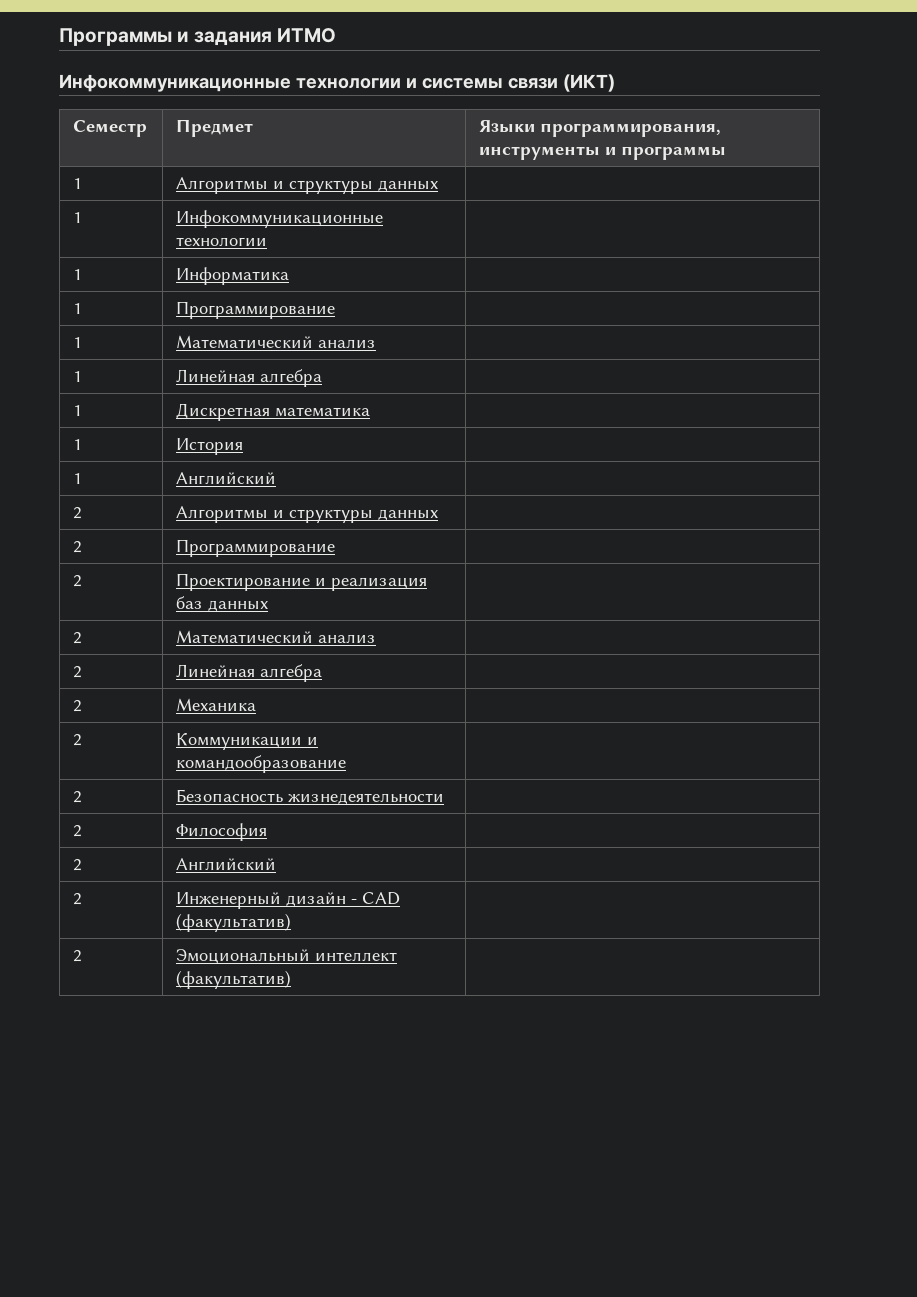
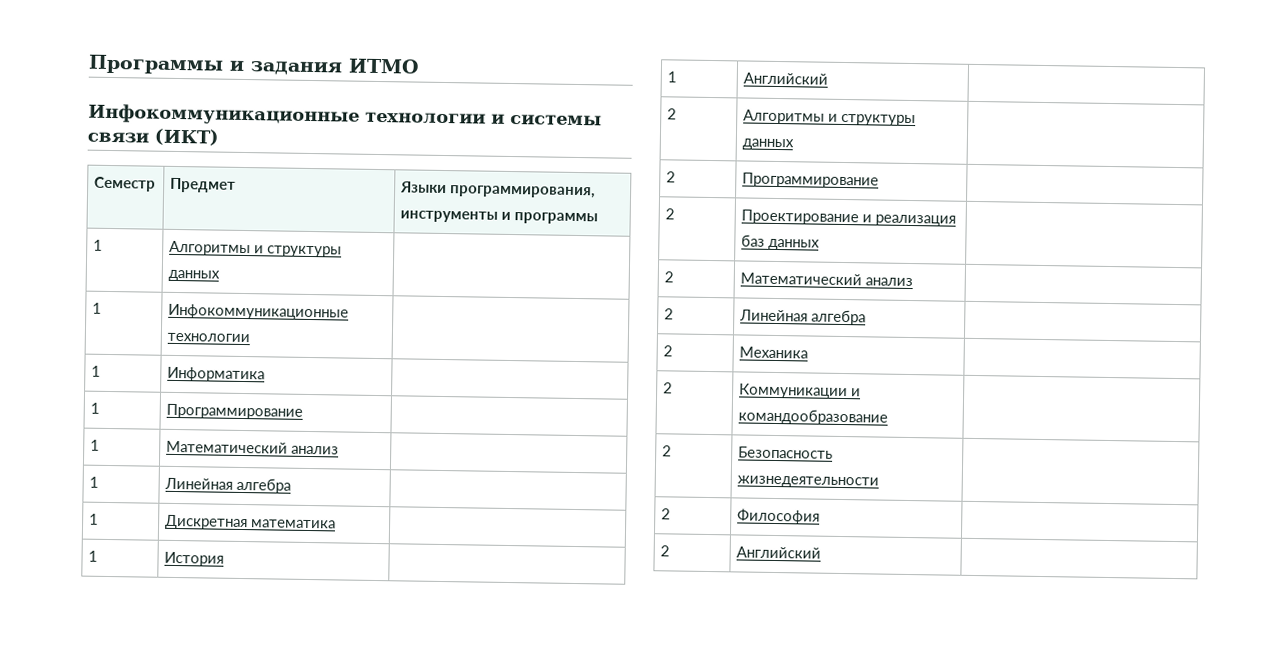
[73,893,83,905] [176,892,401,909] [176,913,292,932] [73,950,83,962] [176,949,398,964] [176,970,292,989] // 2 | Инженерный дизайн - CAD (факультатив) | // 2 | Эмоциональный интеллект (факультатив) | -> (822, 552) none

